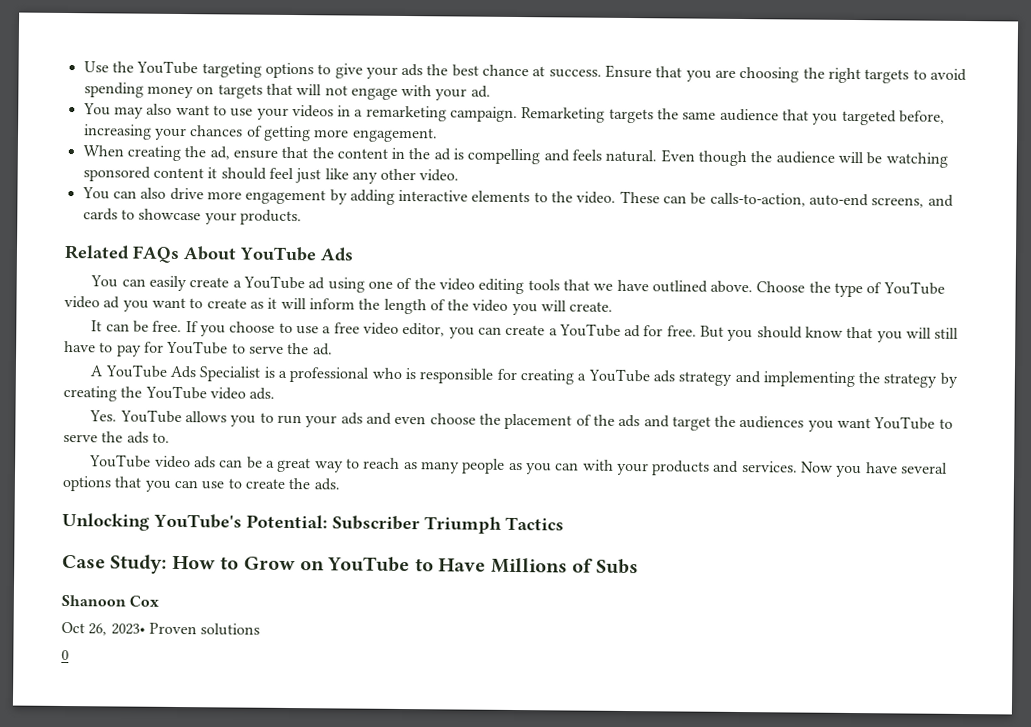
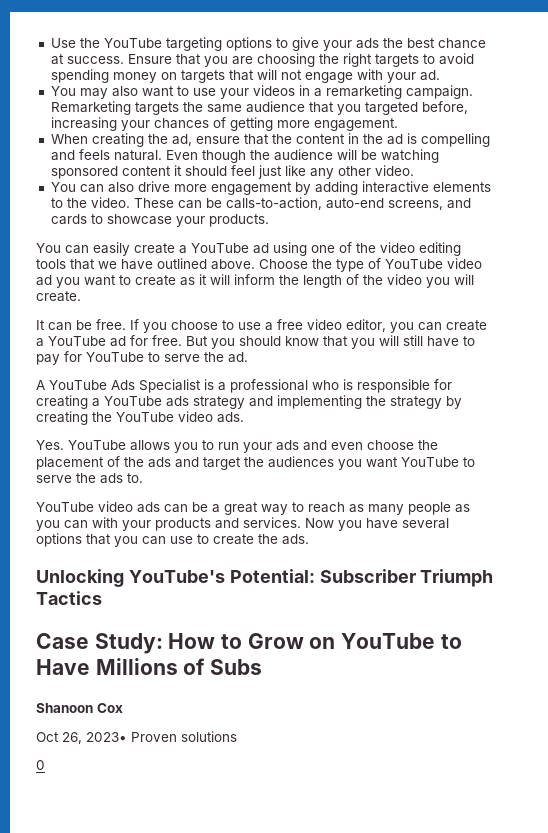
[64,244,354,263] // Related FAQs About YouTube Ads -> (269, 220) none

